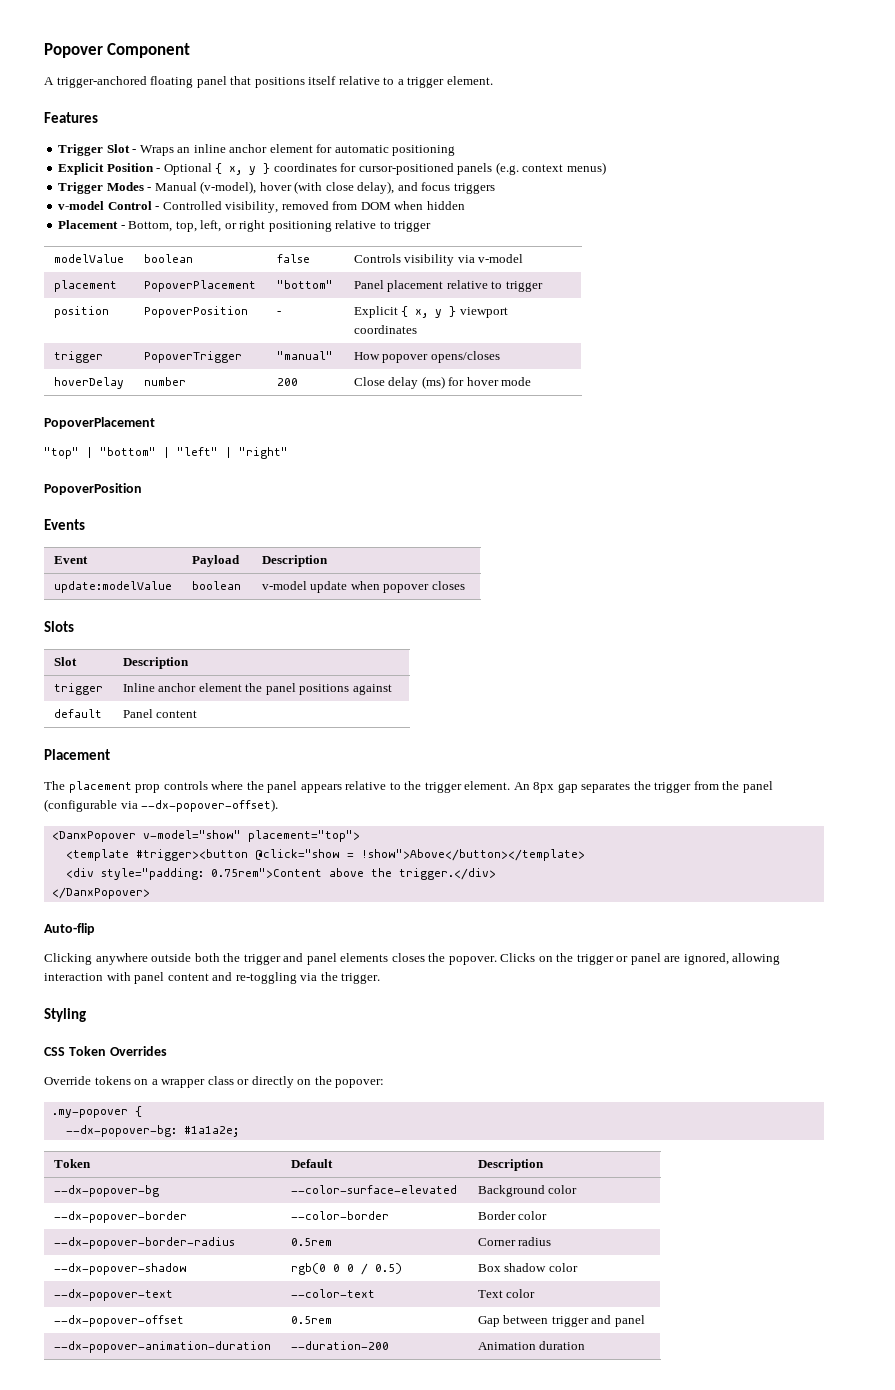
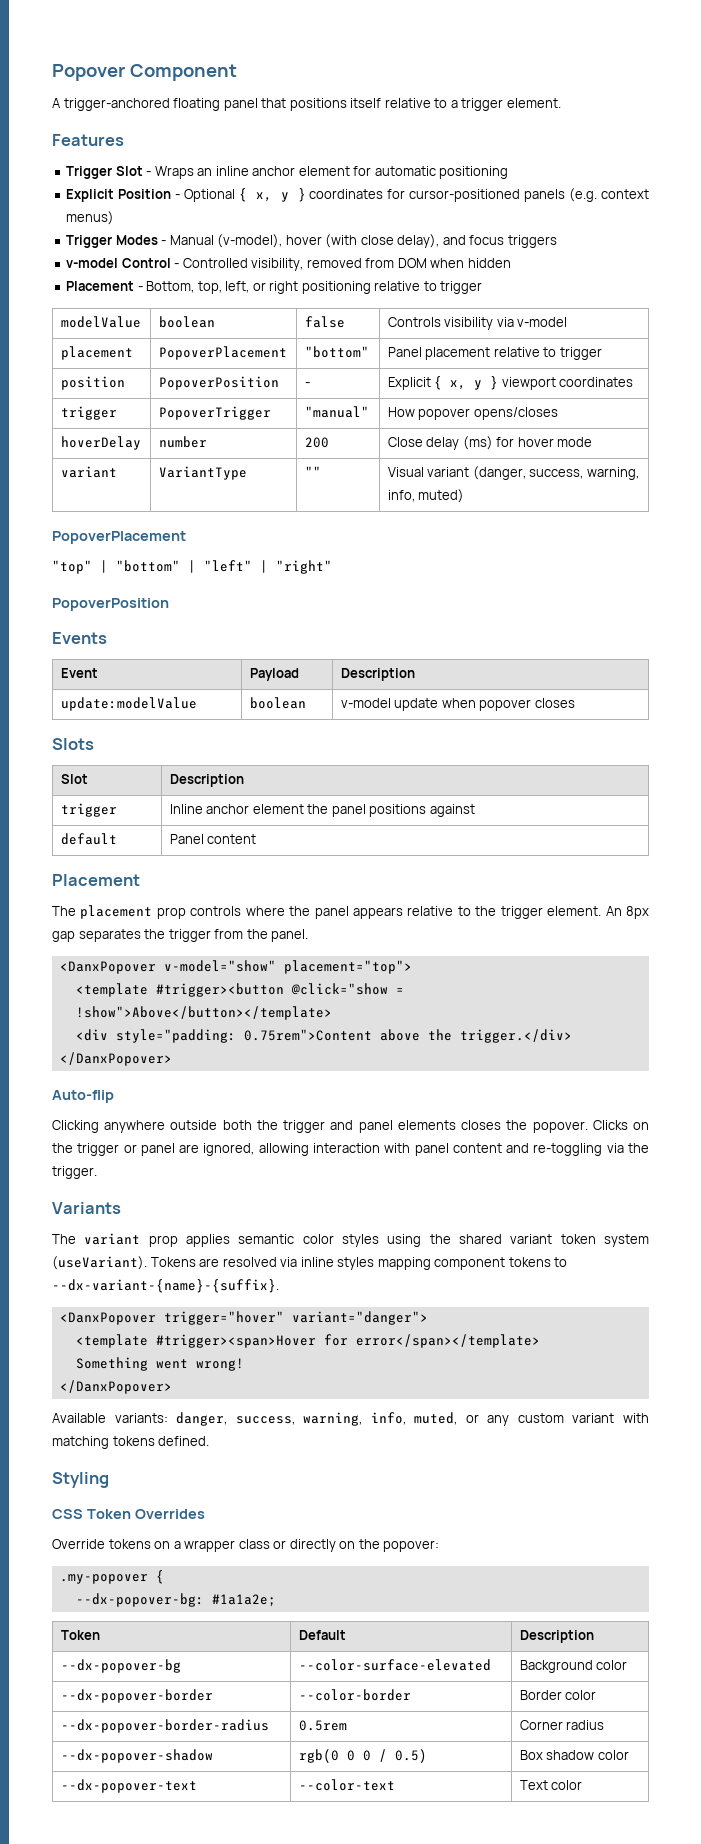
(532, 381) none -> [60,466,117,478] [158,466,247,480] [304,466,321,477] [387,466,639,480] [387,489,465,503] // variant | VariantType | "" | Visual variant (danger, success, warning, info, muted)
[742,781,773,793] [44,799,279,812] panel (configurable via --dx-popover-offset). -> [271,929,309,942] panel.
(381, 978) none -> [52,1202,121,1214] [52,1233,649,1247] [52,1256,568,1270] [52,1279,279,1293] [59,1311,428,1325] [75,1334,540,1348] [75,1357,244,1371] [59,1380,172,1394] [52,1412,649,1426] [52,1436,210,1449] // Variants // The variant prop applies semantic color styles using the shared variant token system (useVariant). Tokens are resolved via inline styles mapping component tokens to --dx-variant-{name}-{suffix}. // <DanxPopover trigger="hover" variant="danger"> // <template #trigger><span>Hover for error</span></template> // Something went wrong! // </DanxPopover> // Available variants: danger, success, warning, info, muted, or any custom variant with matching tokens defined.
[53,1315,184,1327] [290,1316,332,1324] [477,1315,645,1327] [53,1341,271,1353] [290,1341,389,1350] [477,1341,586,1350] // --dx-popover-offset | 0.5rem | Gap between trigger and panel // --dx-popover-animation-duration | --duration-200 | Animation duration -> (583, 1785) none

